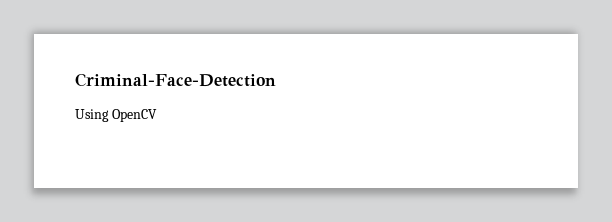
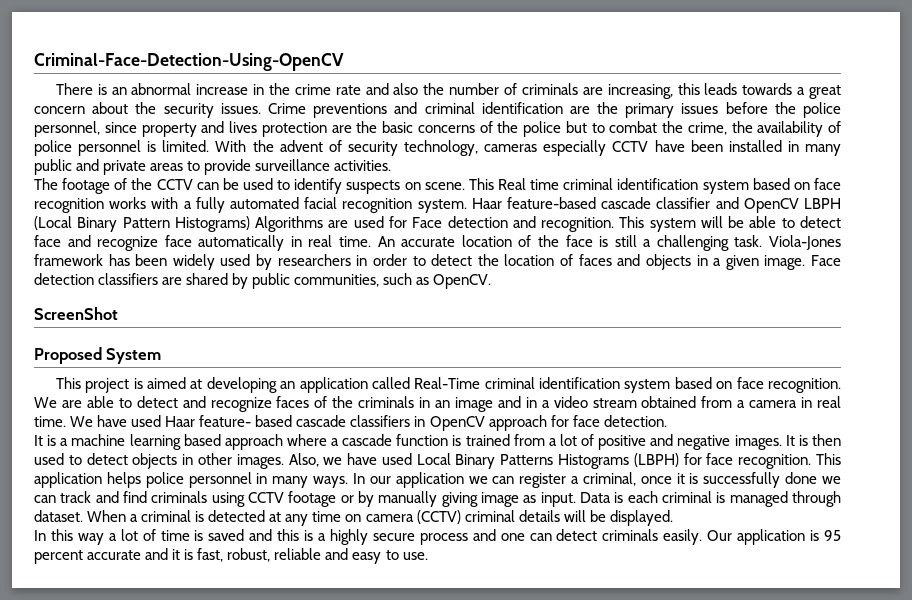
[75,73,276,87] [75,109,157,122] Criminal-Face-Detection // Using OpenCV -> [34,53,344,71] [55,83,842,99] [34,102,841,118] [34,121,841,137] [34,140,842,156] [34,159,392,175] [34,178,841,194] [34,197,842,213] [34,216,842,232] [34,235,841,251] [34,254,842,270] [34,273,492,289] [34,307,118,320] [34,347,162,364] [55,377,841,393] [34,396,841,412] [34,415,667,431] [34,434,842,450] [34,453,841,469] [34,472,842,488] [34,491,842,507] [34,510,673,526] [34,529,841,545] [34,548,428,564] Criminal-Face-Detection-Using-OpenCV // There is an abnormal increase in the crime rate and also the number of criminals are increasing, this leads towards a great concern about the security issues. Crime preventions and criminal identification are the primary issues before the police personnel, since property and lives protection are the basic concerns of the police but to combat the crime, the availability of police personnel is limited. With the advent of security technology, cameras especially CCTV have been installed in many public and private areas to provide surveillance activities. // The footage of the CCTV can be used to identify suspects on scene. This Real time criminal identification system based on face recognition works with a fully automated facial recognition system. Haar feature-based cascade classifier and OpenCV LBPH (Local Binary Pattern Histograms) Algorithms are used for Face detection and recognition. This system will be able to detect face and recognize face automatically in real time. An accurate location of the face is still a challenging task. Viola-Jones framework has been widely used by researchers in order to detect the location of faces and objects in a given image. Face detection classifiers are shared by public communities, such as OpenCV. // ScreenShot // Proposed System // This project is aimed at developing an application called Real-Time criminal identification system based on face recognition. We are able to detect and recognize faces of the criminals in an image and in a video stream obtained from a camera in real time. We have used Haar feature- based cascade classifiers in OpenCV approach for face detection. // It is a machine learning based approach where a cascade function is trained from a lot of positive and negative images. It is then used to detect objects in other images. Also, we have used Local Binary Patterns Histograms (LBPH) for face recognition. This application helps police personnel in many ways. In our application we can register a criminal, once it is successfully done we can track and find criminals using CCTV footage or by manually giving image as input. Data is each criminal is managed through dataset. When a criminal is detected at any time on camera (CCTV) criminal details will be displayed. // In this way a lot of time is saved and this is a highly secure process and one can detect criminals easily. Our application is 95 percent accurate and it is fast, robust, reliable and easy to use.

